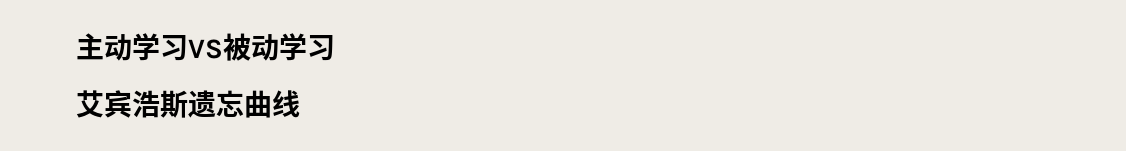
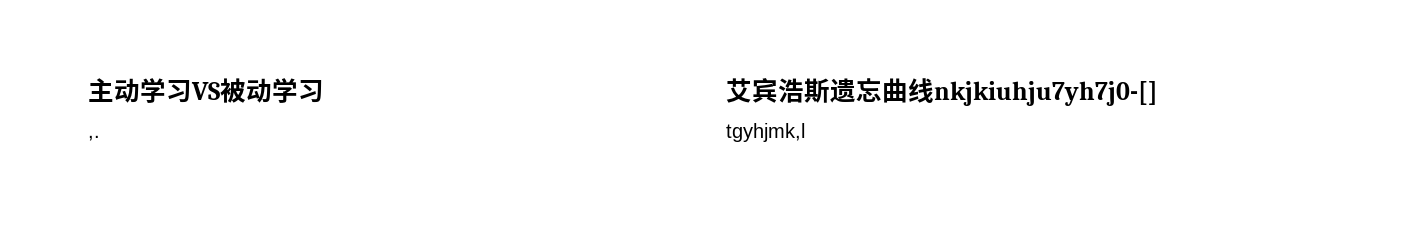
(335, 48) none -> [88,135,100,141] // ,.
(300, 104) none -> [934,81,1158,106] [726,123,805,142] nkjkiuhju7yh7j0-[] // tgyhjmk,l

